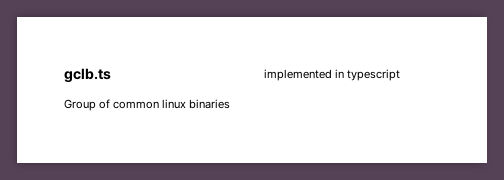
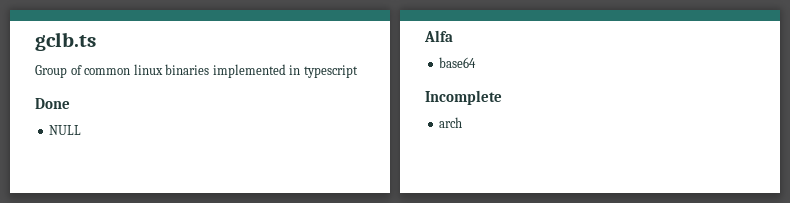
(401, 75) none -> [35,98,70,109] [49,125,82,135] [424,30,453,42] [439,57,477,68] [425,90,502,105] [439,117,463,128] // Done // NULL // Alfa // base64 // Incomplete // arch

